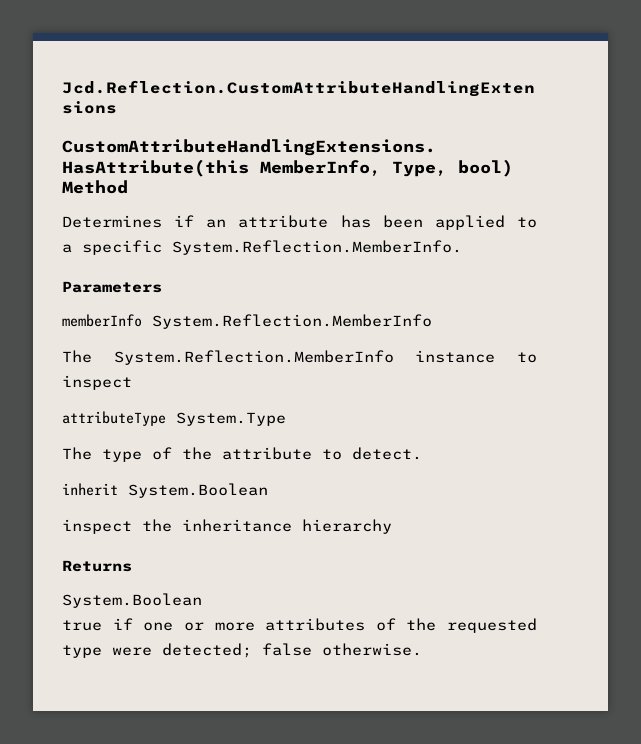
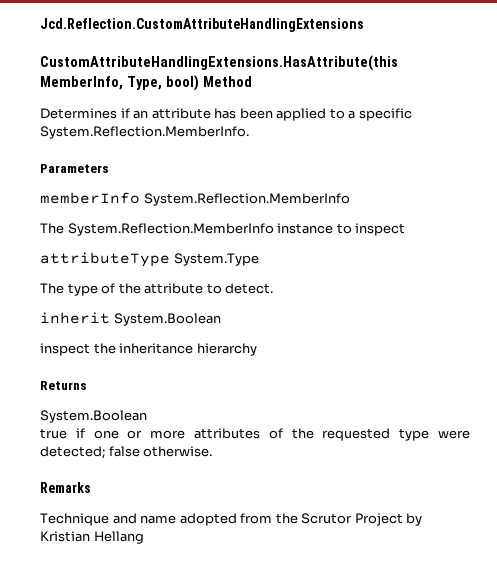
(422, 649) none -> [40,482,91,493] [40,513,423,526] [40,531,144,544] // Remarks // Technique and name adopted from the Scrutor Project by Kristian Hellang

